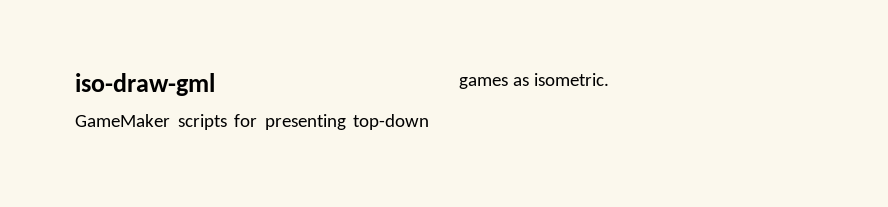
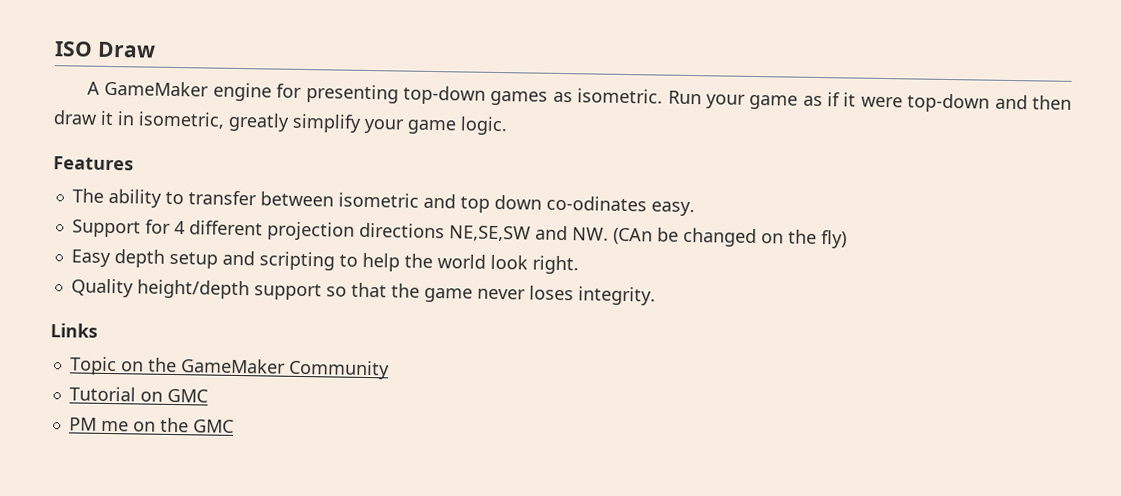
[75,73,215,96] [75,114,227,130] iso-draw-gml // GameMaker scripts -> [54,41,156,58] [87,80,272,102] ISO Draw // A GameMaker engine
(609, 79) none -> [667,90,1072,113] [53,110,508,136] [53,156,134,171] [71,188,695,217] [71,219,847,249] [70,249,579,275] [70,278,656,306] [50,323,98,338] [68,356,390,380] [68,386,208,403] [68,417,234,433] Run your game as if it were top-down and then draw it in isometric, greatly simplify your game logic. // Features // The ability to transfer between isometric and top down co-odinates easy. // Support for 4 different projection directions NE,SE,SW and NW. (CAn be changed on the fly) // Easy depth setup and scripting to help the world look right. // Quality height/depth support so that the game never loses integrity. // Links // Topic on the GameMaker Community // Tutorial on GMC // PM me on the GMC

